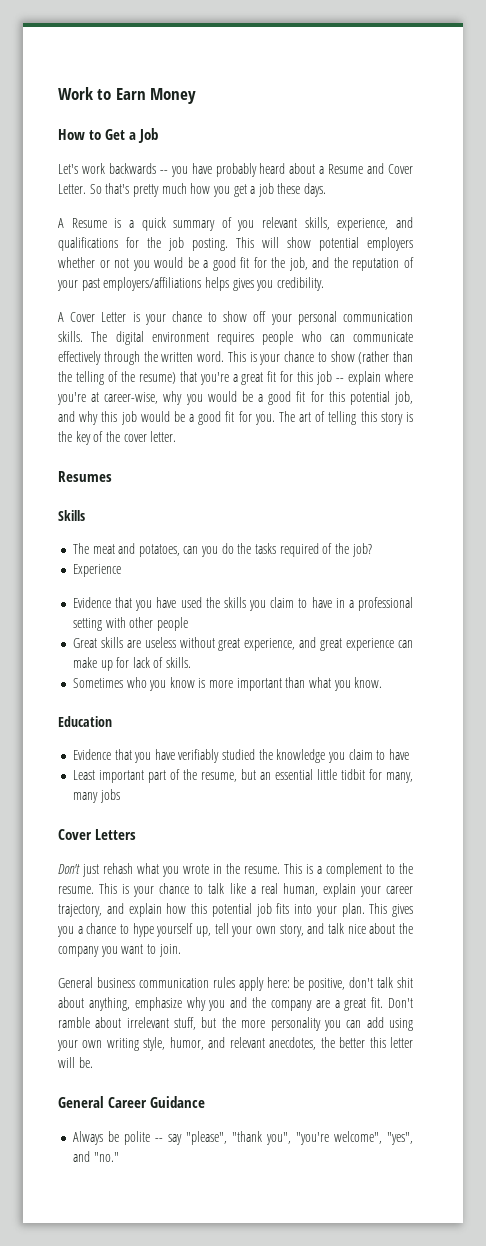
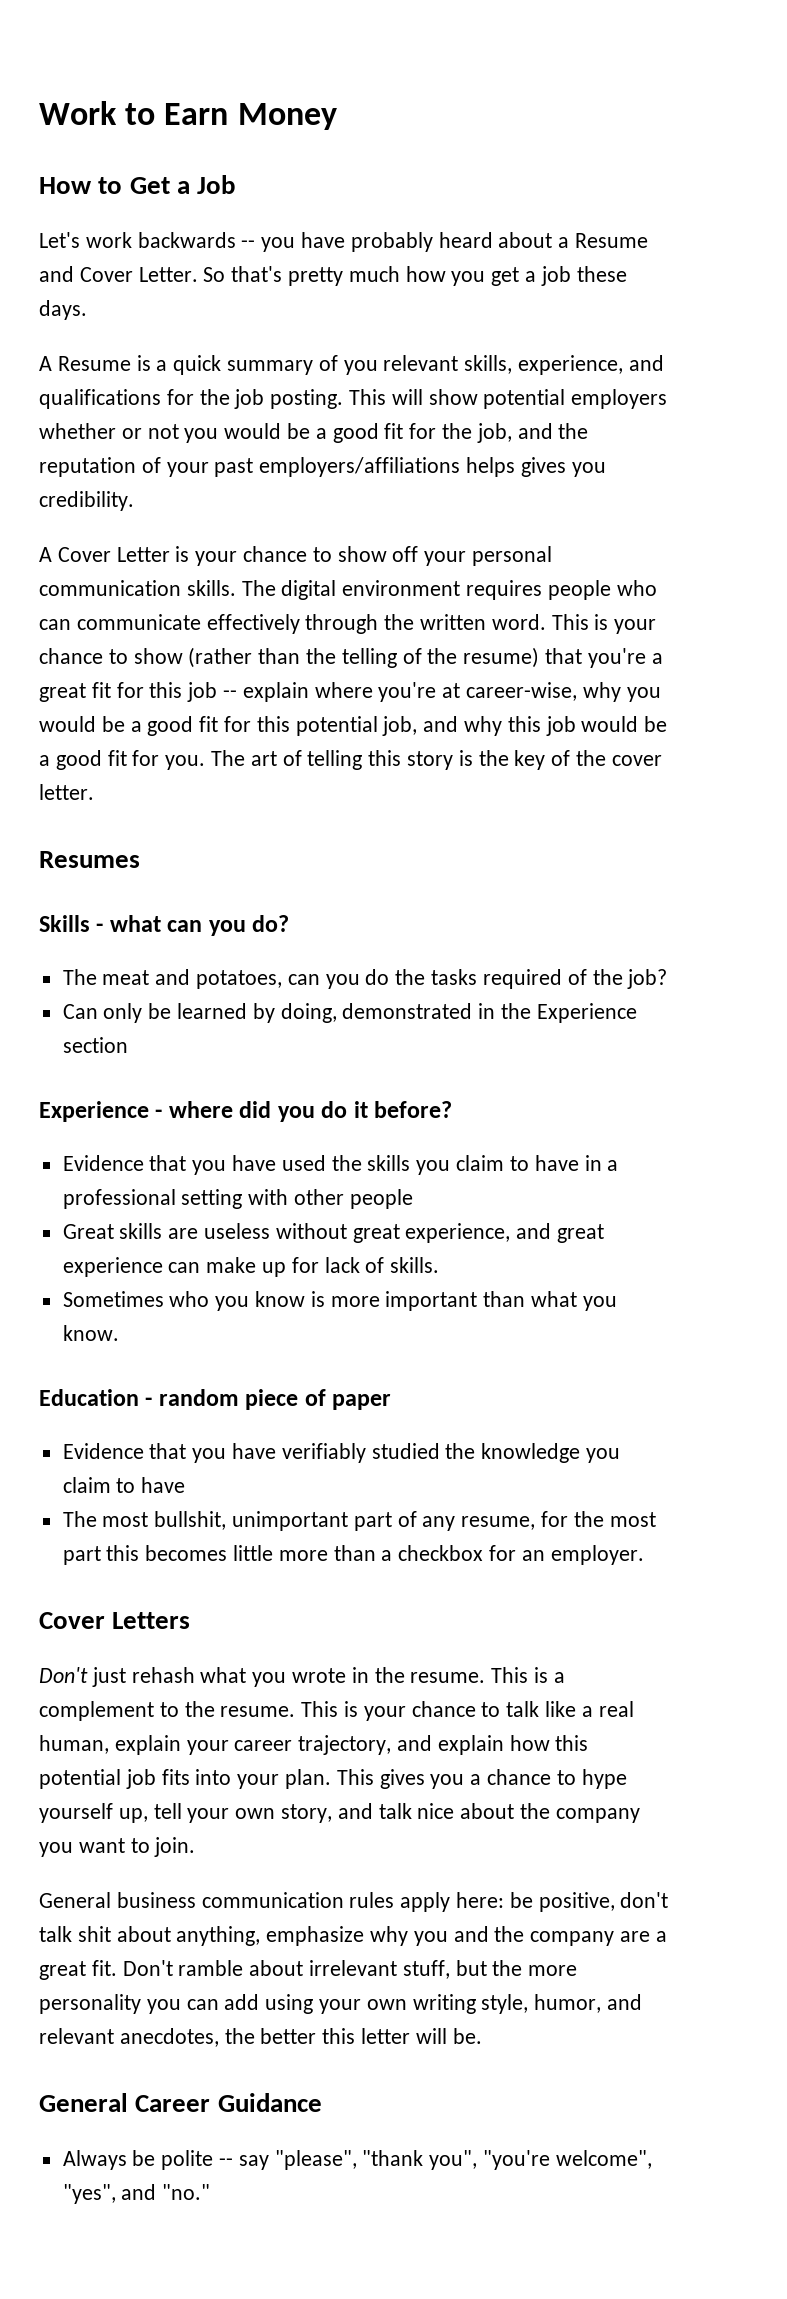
(85, 515) none -> [96,915,290,936] - what can you do?
[72,564,121,577] Experience -> [62,1003,637,1023] [62,1037,128,1053] [39,1101,453,1122] Can only be learned by doing, demonstrated in the Experience section // Experience - where did you do it before?
(112, 721) none -> [145,1389,392,1410] - random piece of paper
[72,769,413,783] [72,789,120,803] Least important part of the resume, but an essential little tidbit for many, many jobs -> [62,1511,656,1531] [62,1545,644,1565] The most bullshit, unimportant part of any resume, for the most part this becomes little more than a checkbox for an employer.

